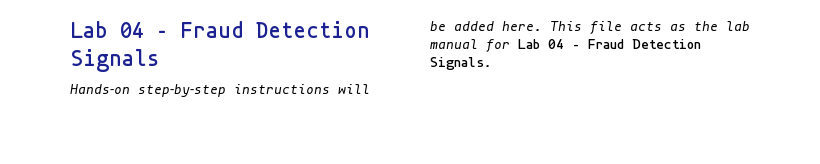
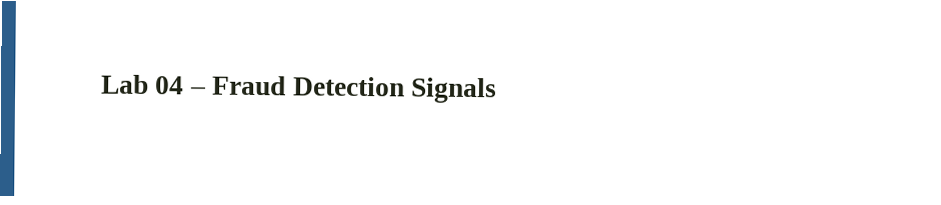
[70,84,370,97] [430,21,750,35] [430,39,701,53] [430,57,492,70] // Hands‑on step‑by‑step instructions will be added here. This file acts as the lab manual for Lab 04 – Fraud Detection Signals. -> (498, 90) none

